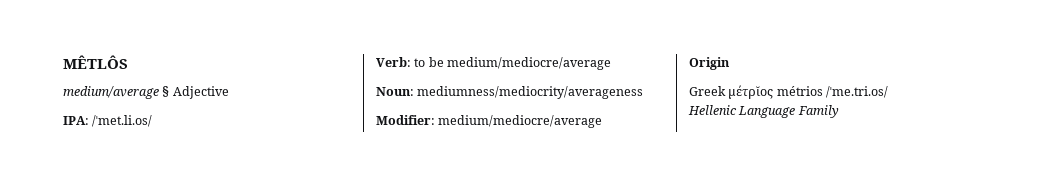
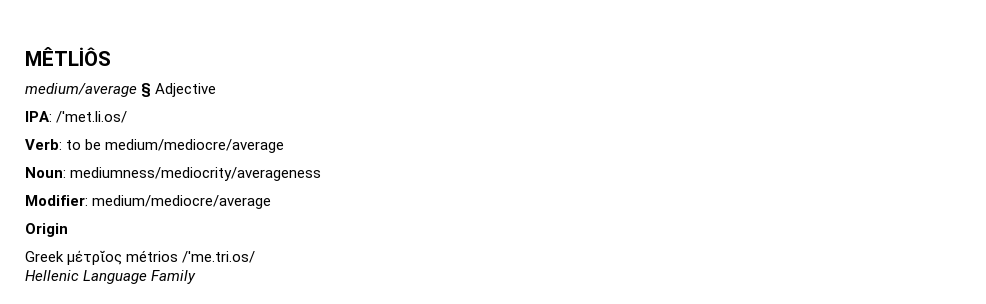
[63,55,128,69] MÊTLÔS -> [25,47,111,66] MÊTLİÔS

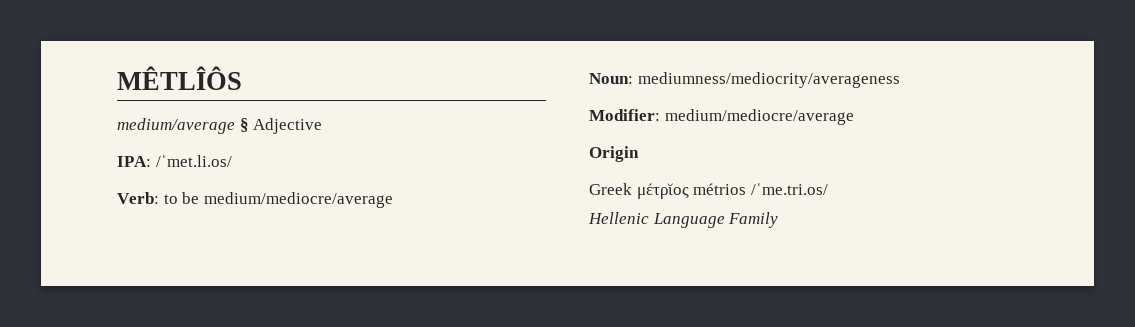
[25,47,111,66] MÊTLİÔS -> [117,66,242,90] MÊTLÎÔS

